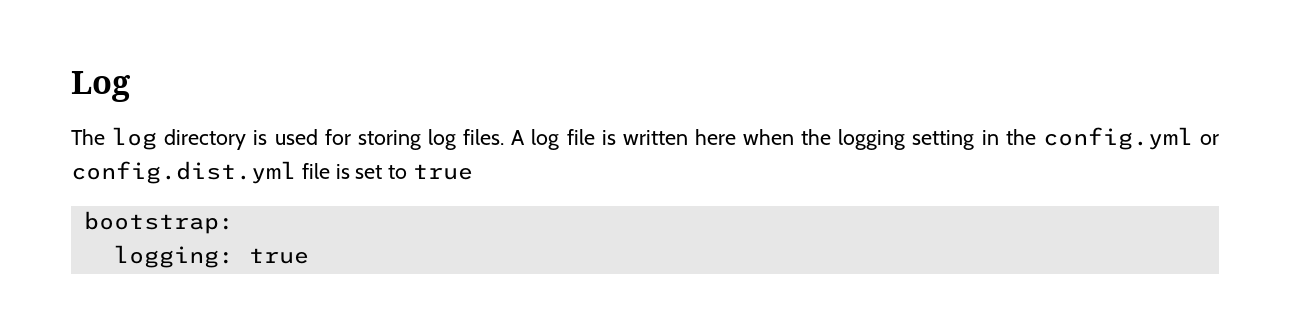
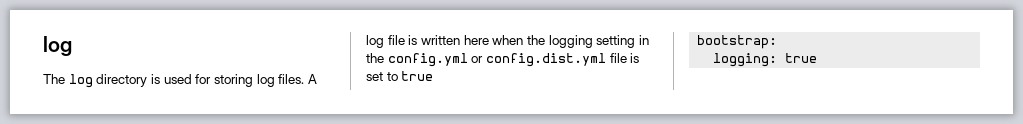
[71,71,131,102] Log -> [43,36,72,56] log

